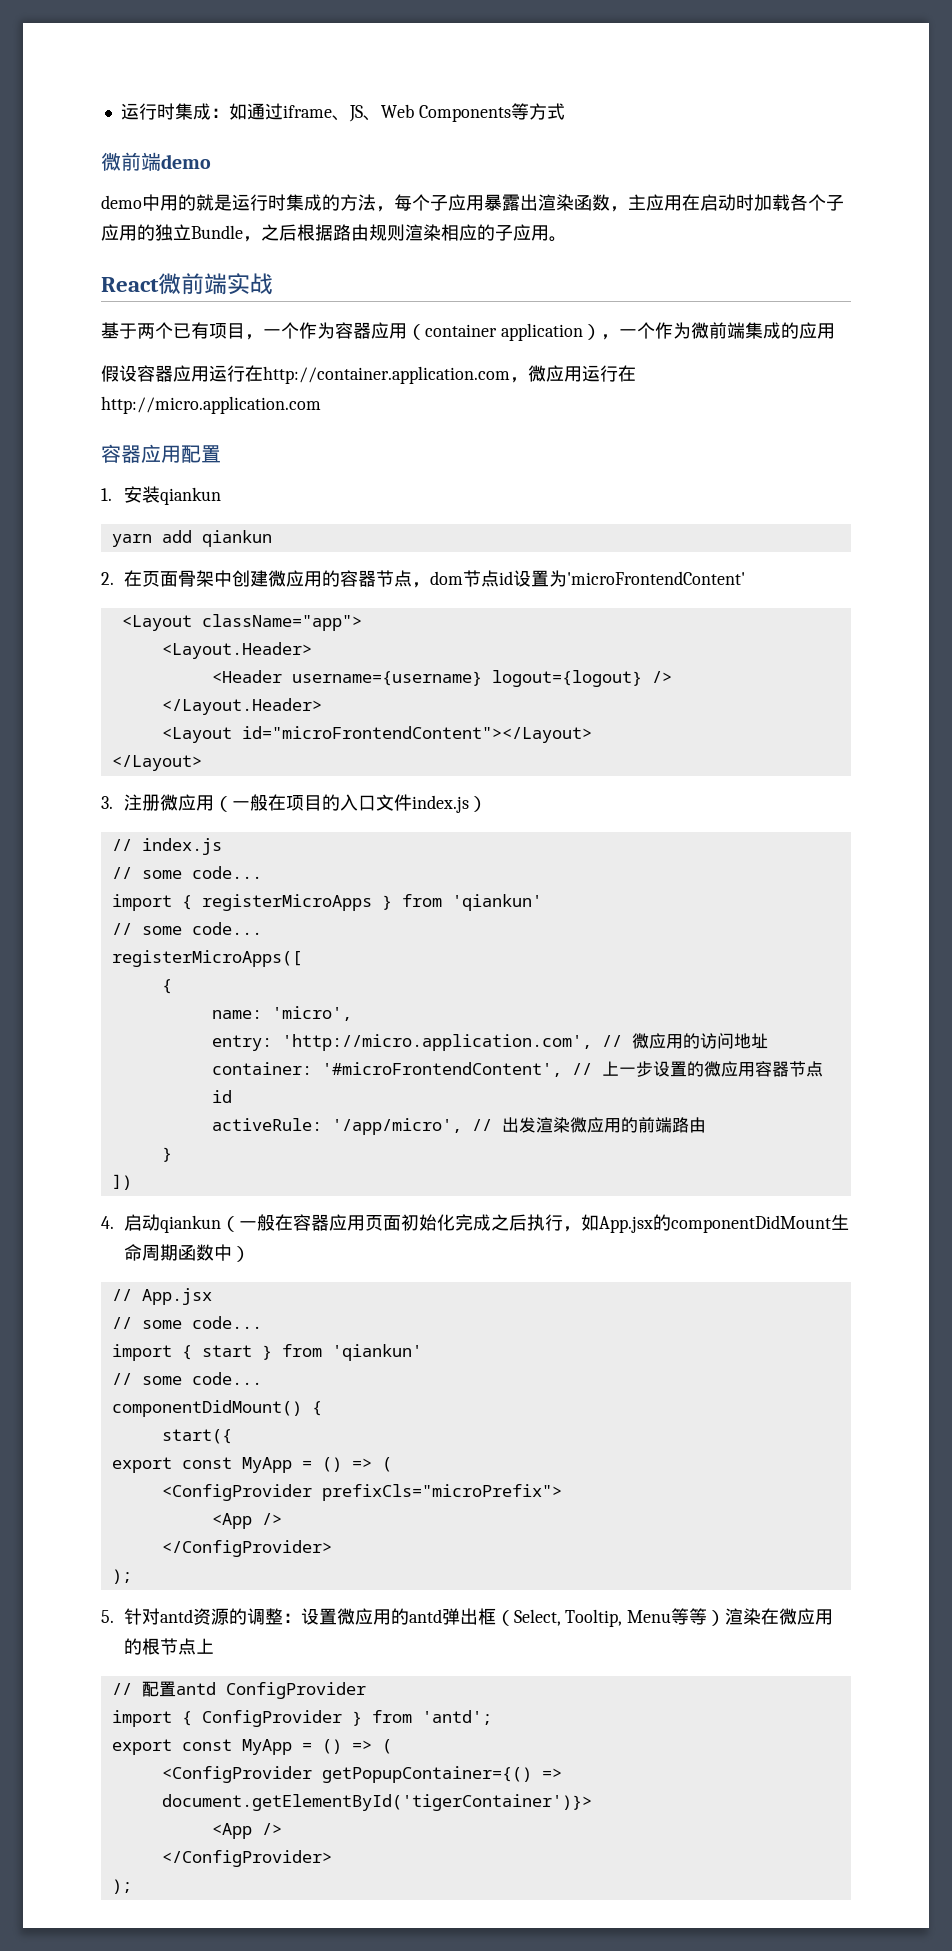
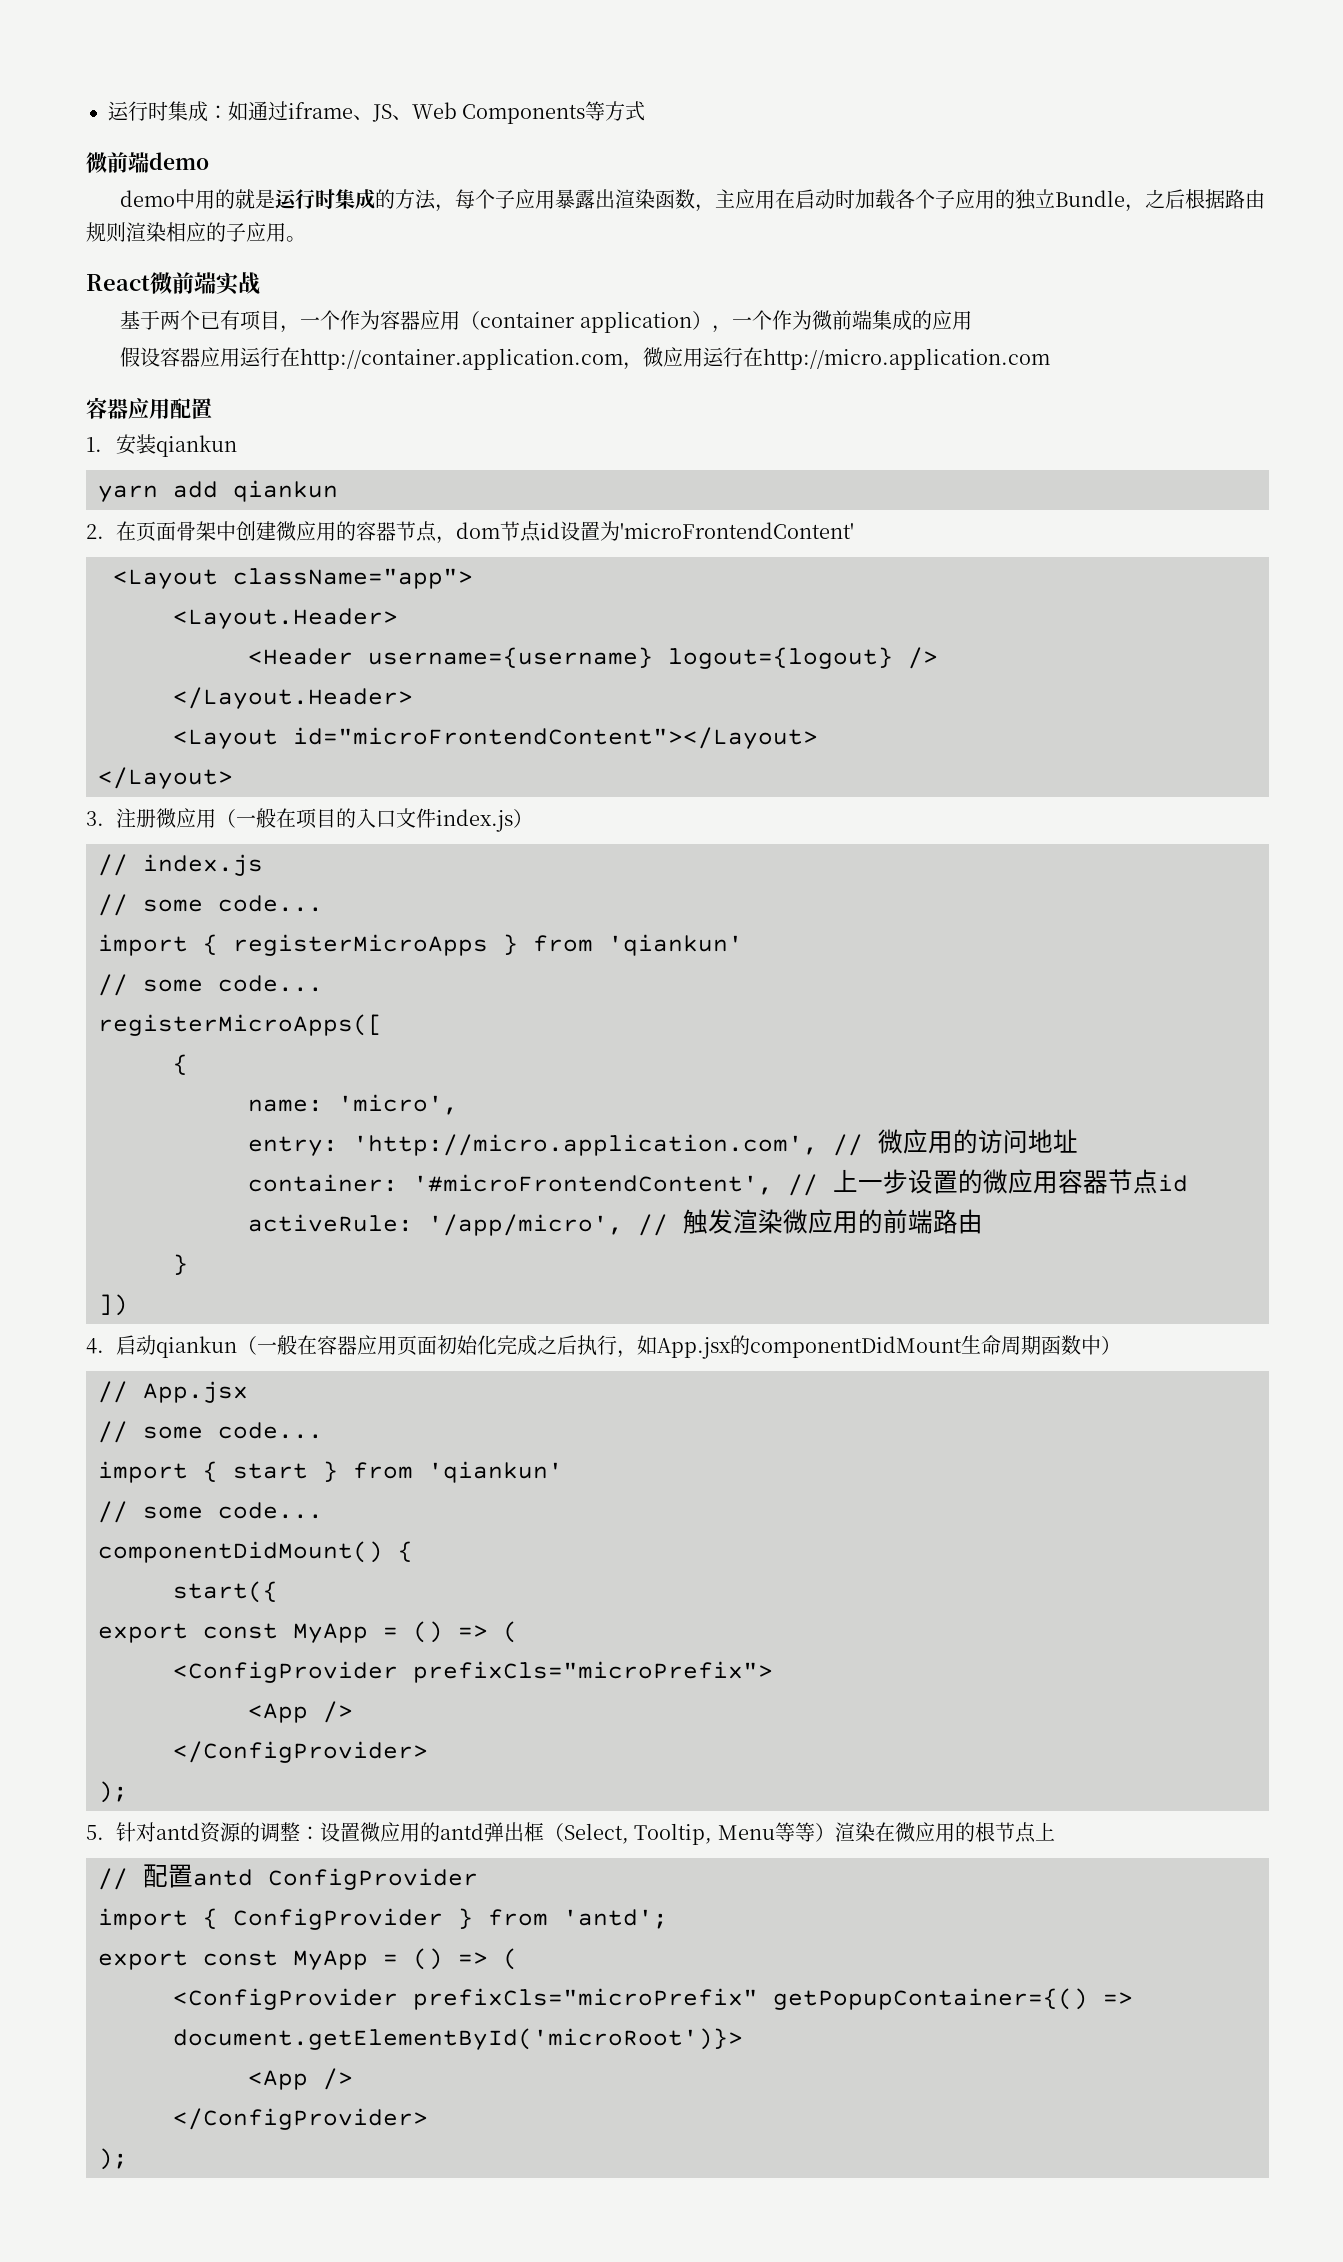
[501,1117,519,1133] 出 -> [683,1209,708,1234] 触
(312, 1774) none -> [413,1988,758,2010] prefixCls="microPrefix"
[161,1794,592,1811] document.getElementById('tigerContainer')}> -> [173,2028,743,2050] document.getElementById('microRoot')}>

